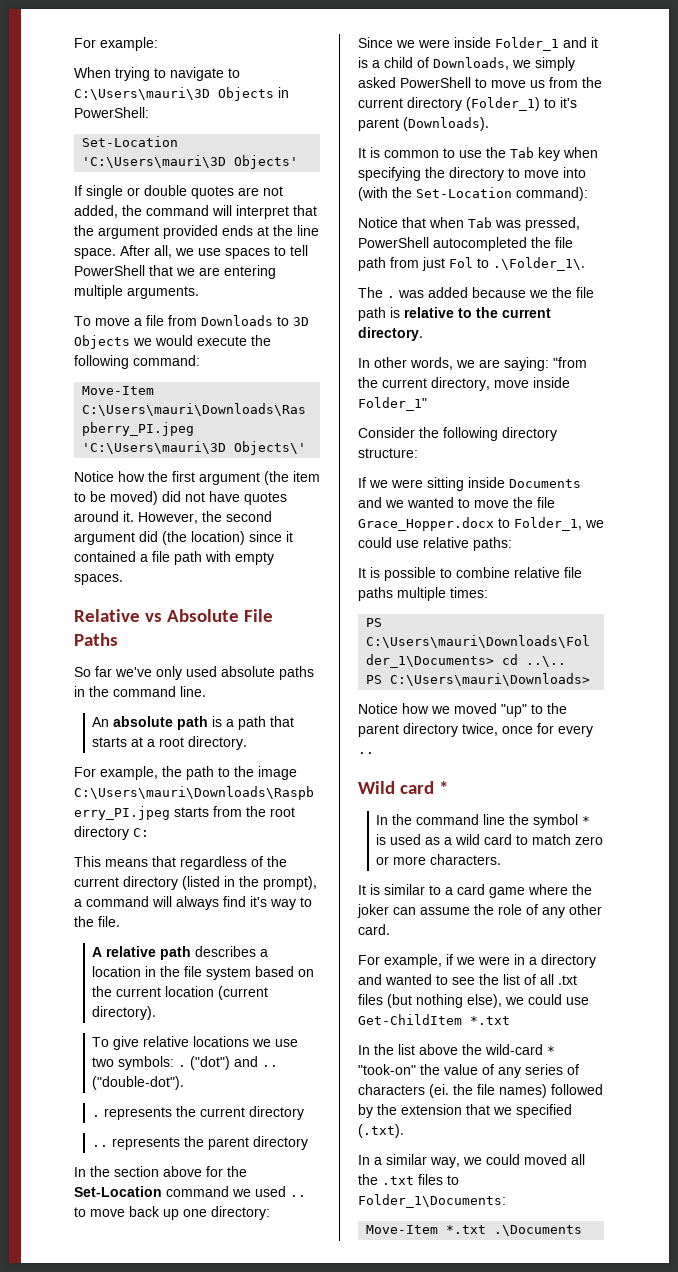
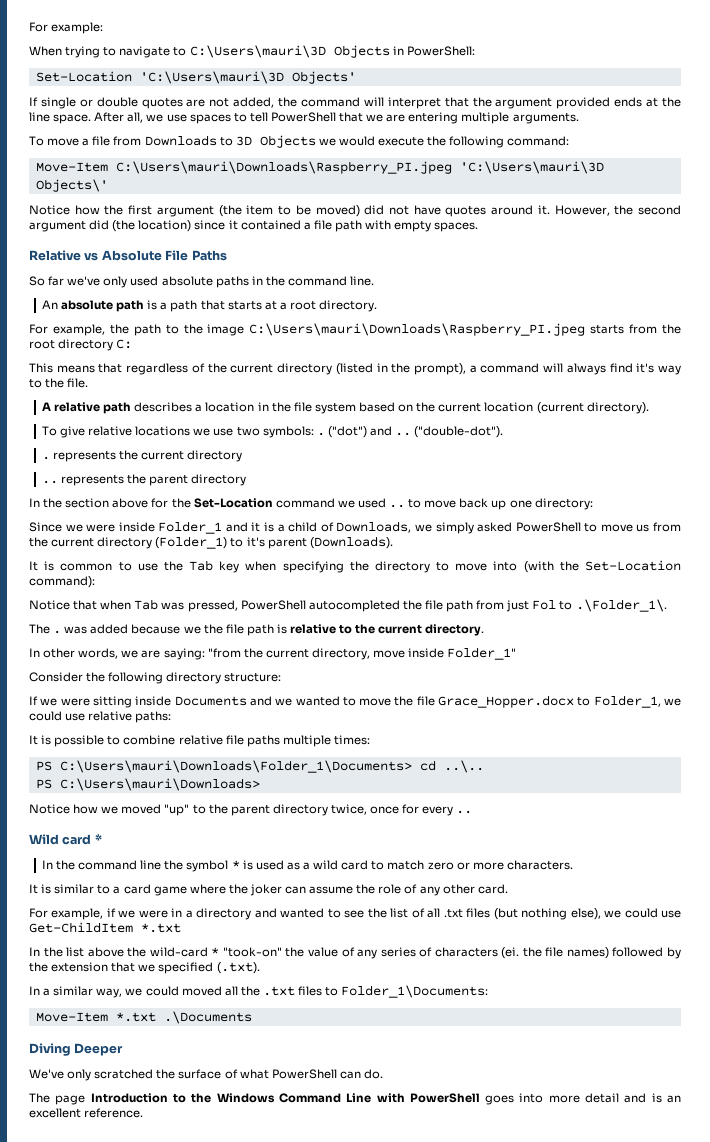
(583, 1230) none -> [29,1043,124,1056] [29,1069,383,1081] [29,1093,681,1105] [29,1108,144,1118] // Diving Deeper // We've only scratched the surface of what PowerShell can do. // The page Introduction to the Windows Command Line with PowerShell goes into more detail and is an excellent reference.

